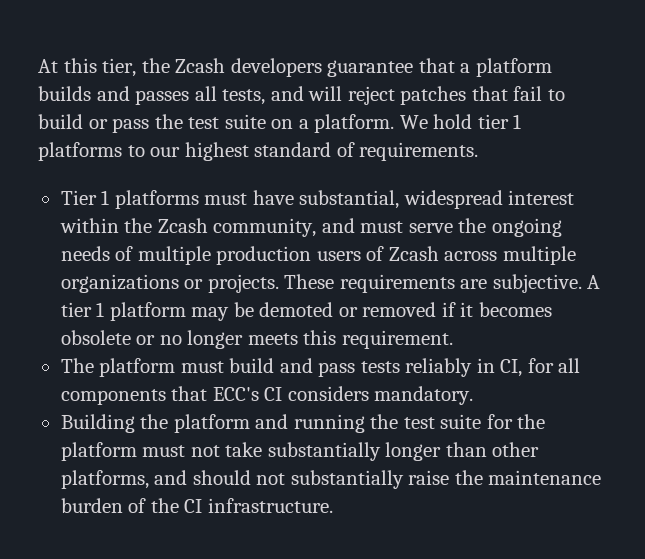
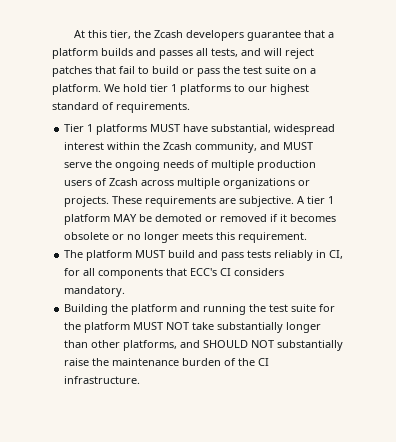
[204,193,248,205] must -> [150,124,181,132] MUST
[360,221,404,233] must -> [283,142,314,150] MUST
[191,307,230,321] may -> [113,214,138,222] MAY
[180,361,224,373] must -> [135,250,166,258] MUST
[142,445,220,457] must not -> [133,322,190,330] MUST NOT
[192,470,286,485] should not -> [203,340,275,348] SHOULD NOT

